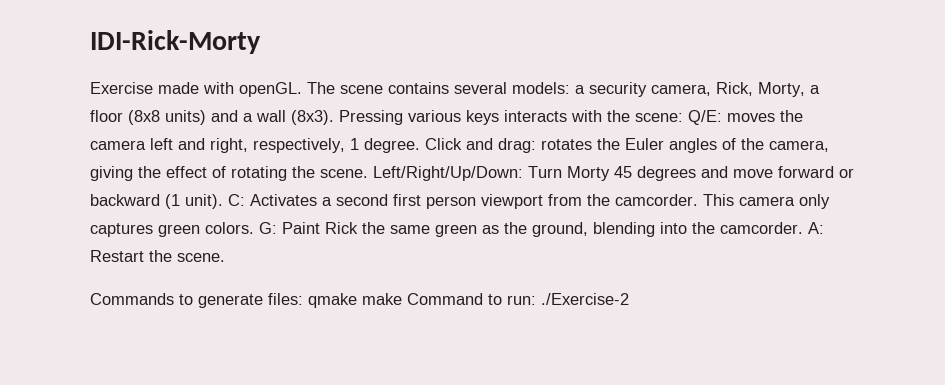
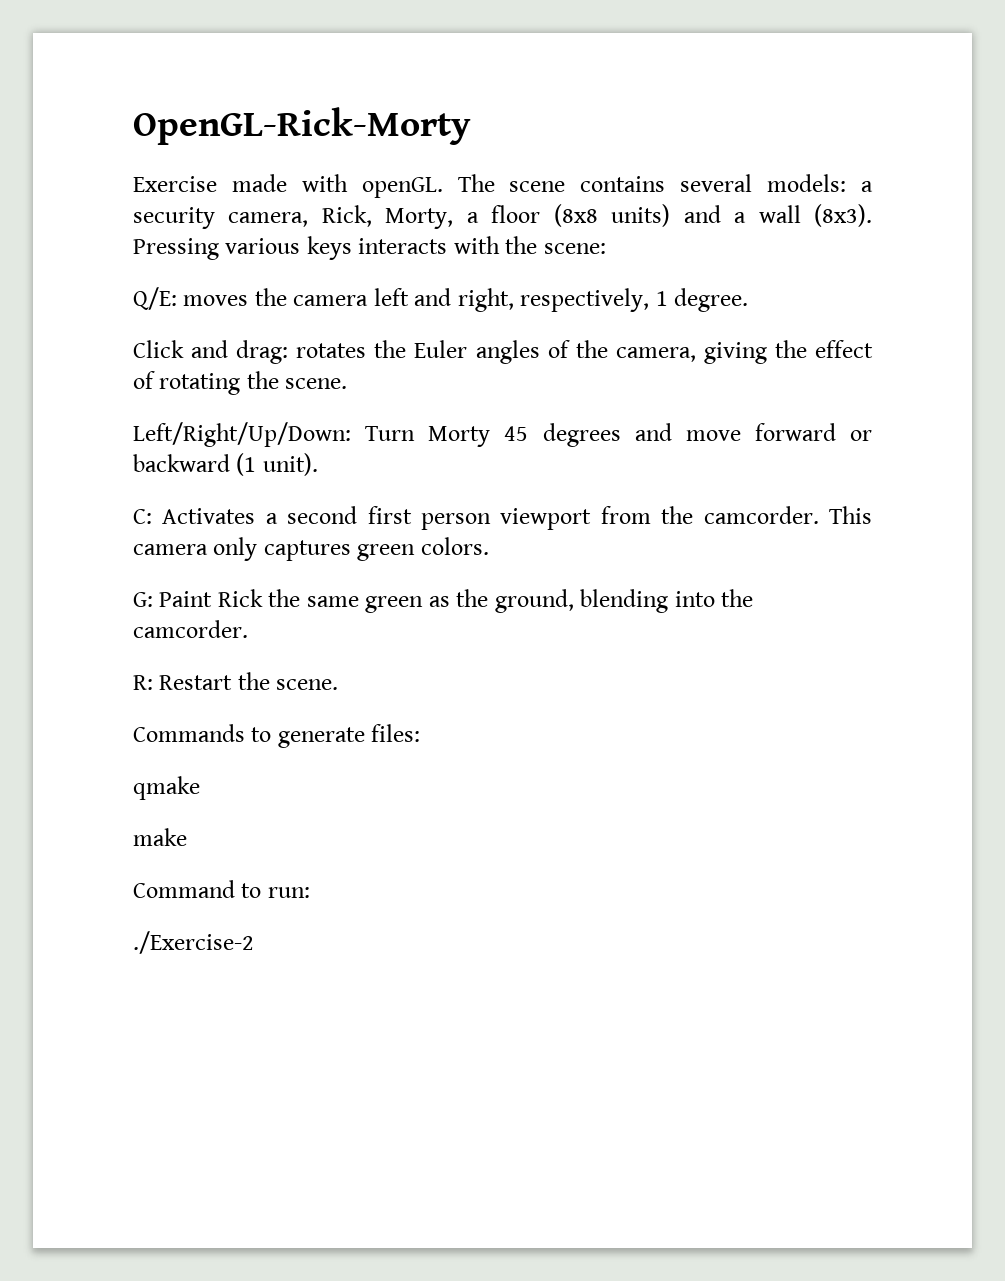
[90,30,261,54] IDI-Rick-Morty -> [133,107,471,145] OpenGL-Rick-Morty
(683, 117) none -> (606, 248) //
(420, 145) none -> (749, 300) //
(368, 173) none -> (348, 383) //
(223, 201) none -> (318, 464) //
(254, 228) none -> (489, 546) //
[808,222,824,234] A: -> [133,675,153,690] // R:
(303, 299) none -> (421, 733) //
(357, 300) none -> (200, 788) //
(402, 299) none -> (187, 837) //
(536, 300) none -> (310, 892) //

